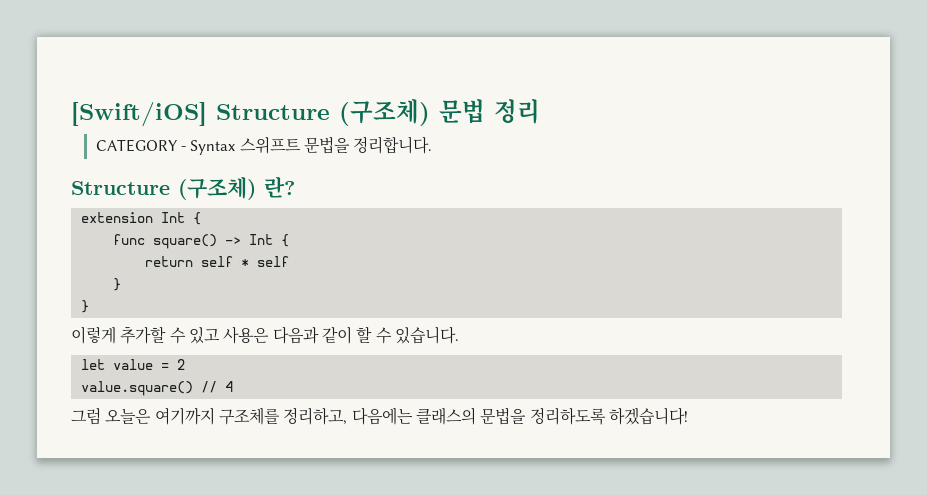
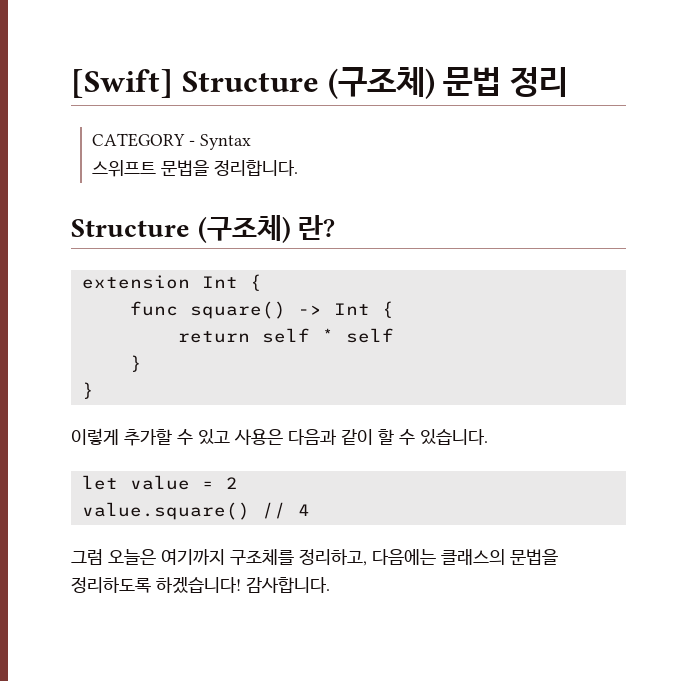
[71,102,207,127] [Swift/iOS] -> [71,69,173,98] [Swift]
(236, 147) none -> (252, 142) //
(688, 416) none -> [246,577,330,593] 감사합니다.

